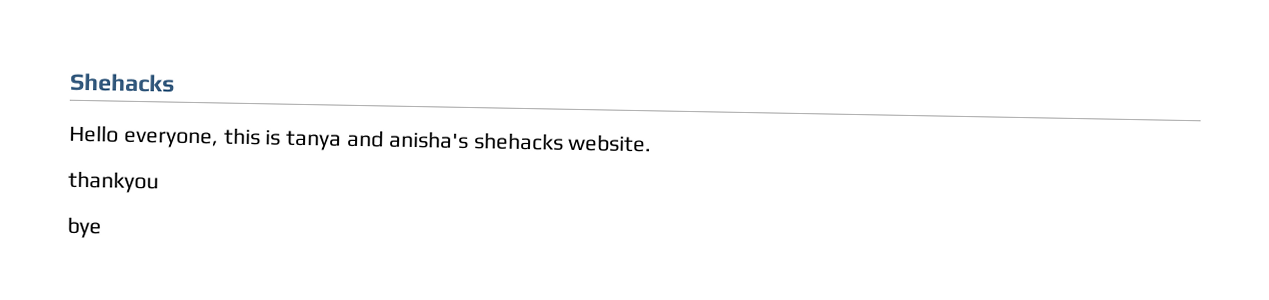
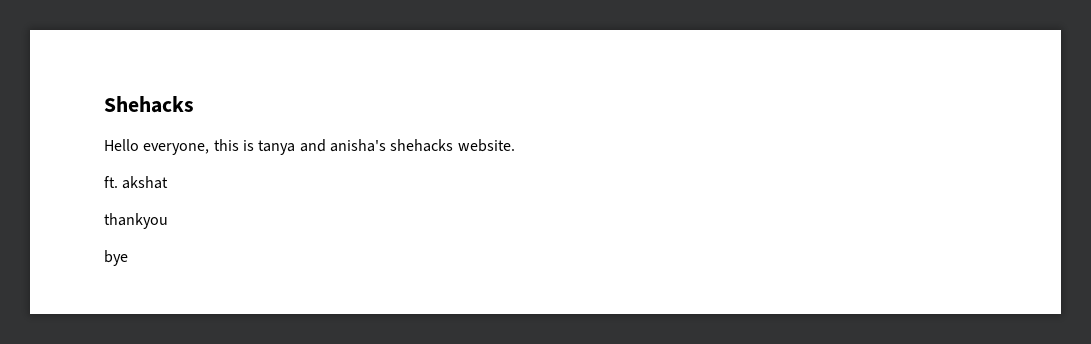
(653, 143) none -> [104,176,169,189] // ft. akshat

